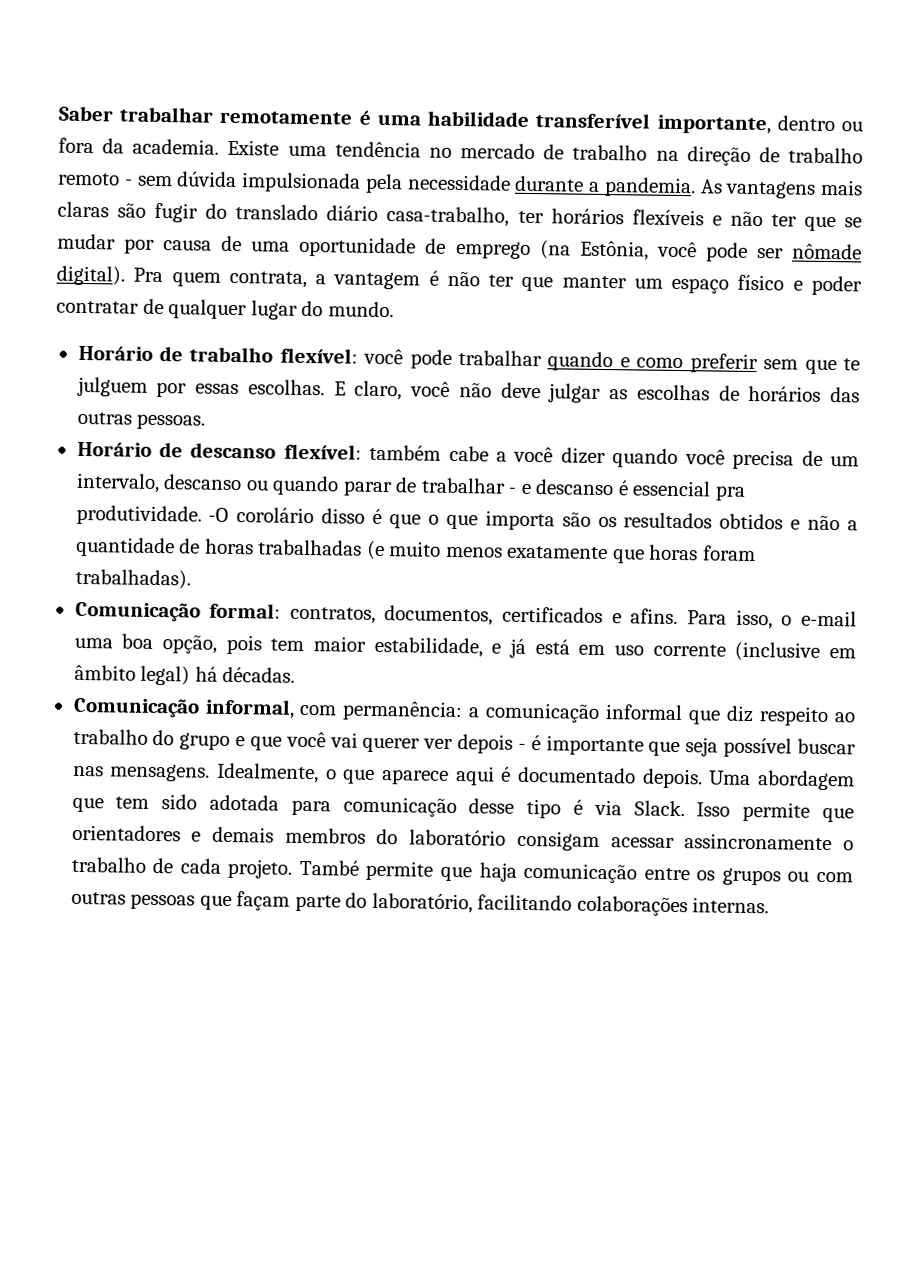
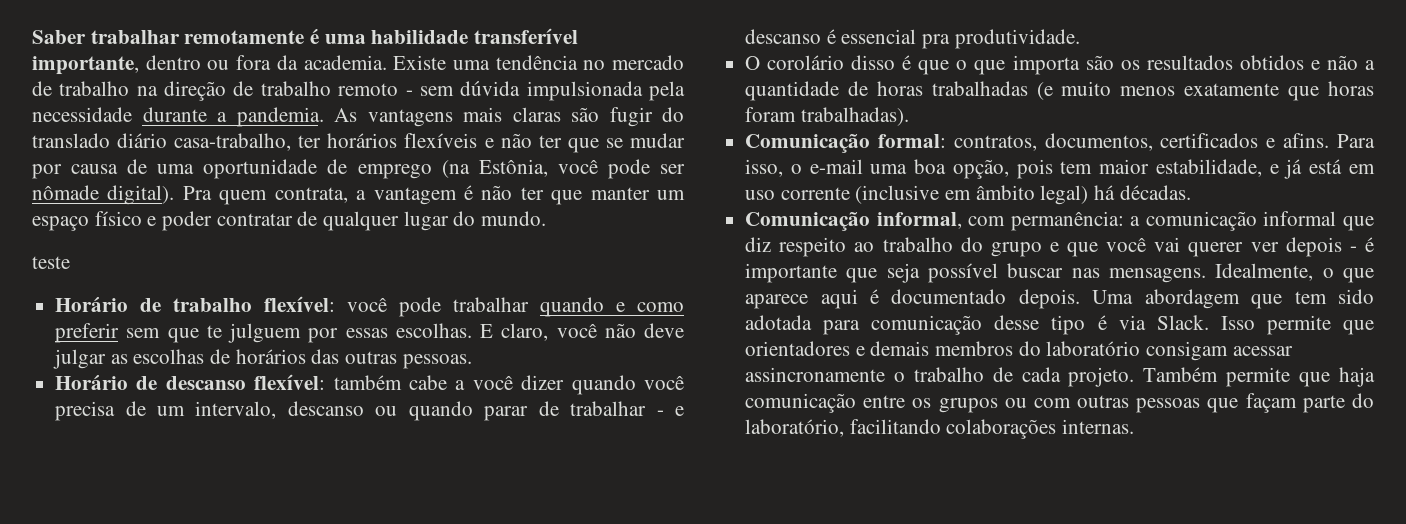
(394, 309) none -> [32,256,70,269] // teste
[208,507,230,522] -O -> [745,56,761,70] // O
[298,859,359,876] També -> [1143,367,1219,382] Também

